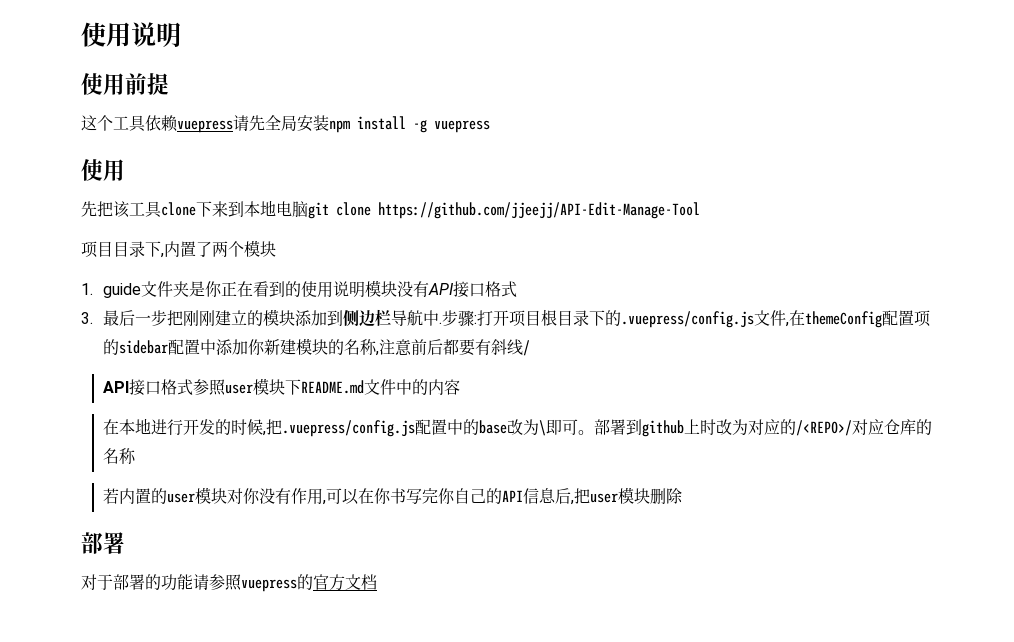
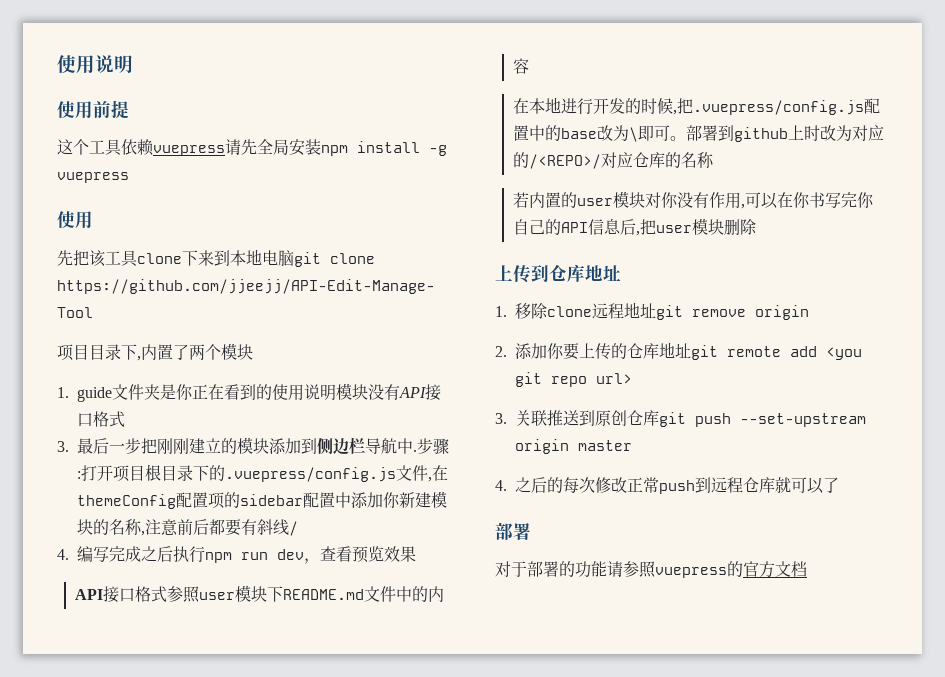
(530, 348) none -> [57,546,416,564] // 4.编写完成之后执行npm run dev，查看预览效果
(683, 496) none -> [495,264,621,283] [495,302,809,320] [495,342,862,360] [515,372,632,387] [495,410,866,427] [515,439,632,454] [495,477,839,494] // 上传到仓库地址 // 1.移除clone远程地址git remove origin // 2.添加你要上传的仓库地址git remote add <you git repo url> // 3.关联推送到原创仓库git push --set-upstream origin master // 4.之后的每次修改正常push到远程仓库就可以了

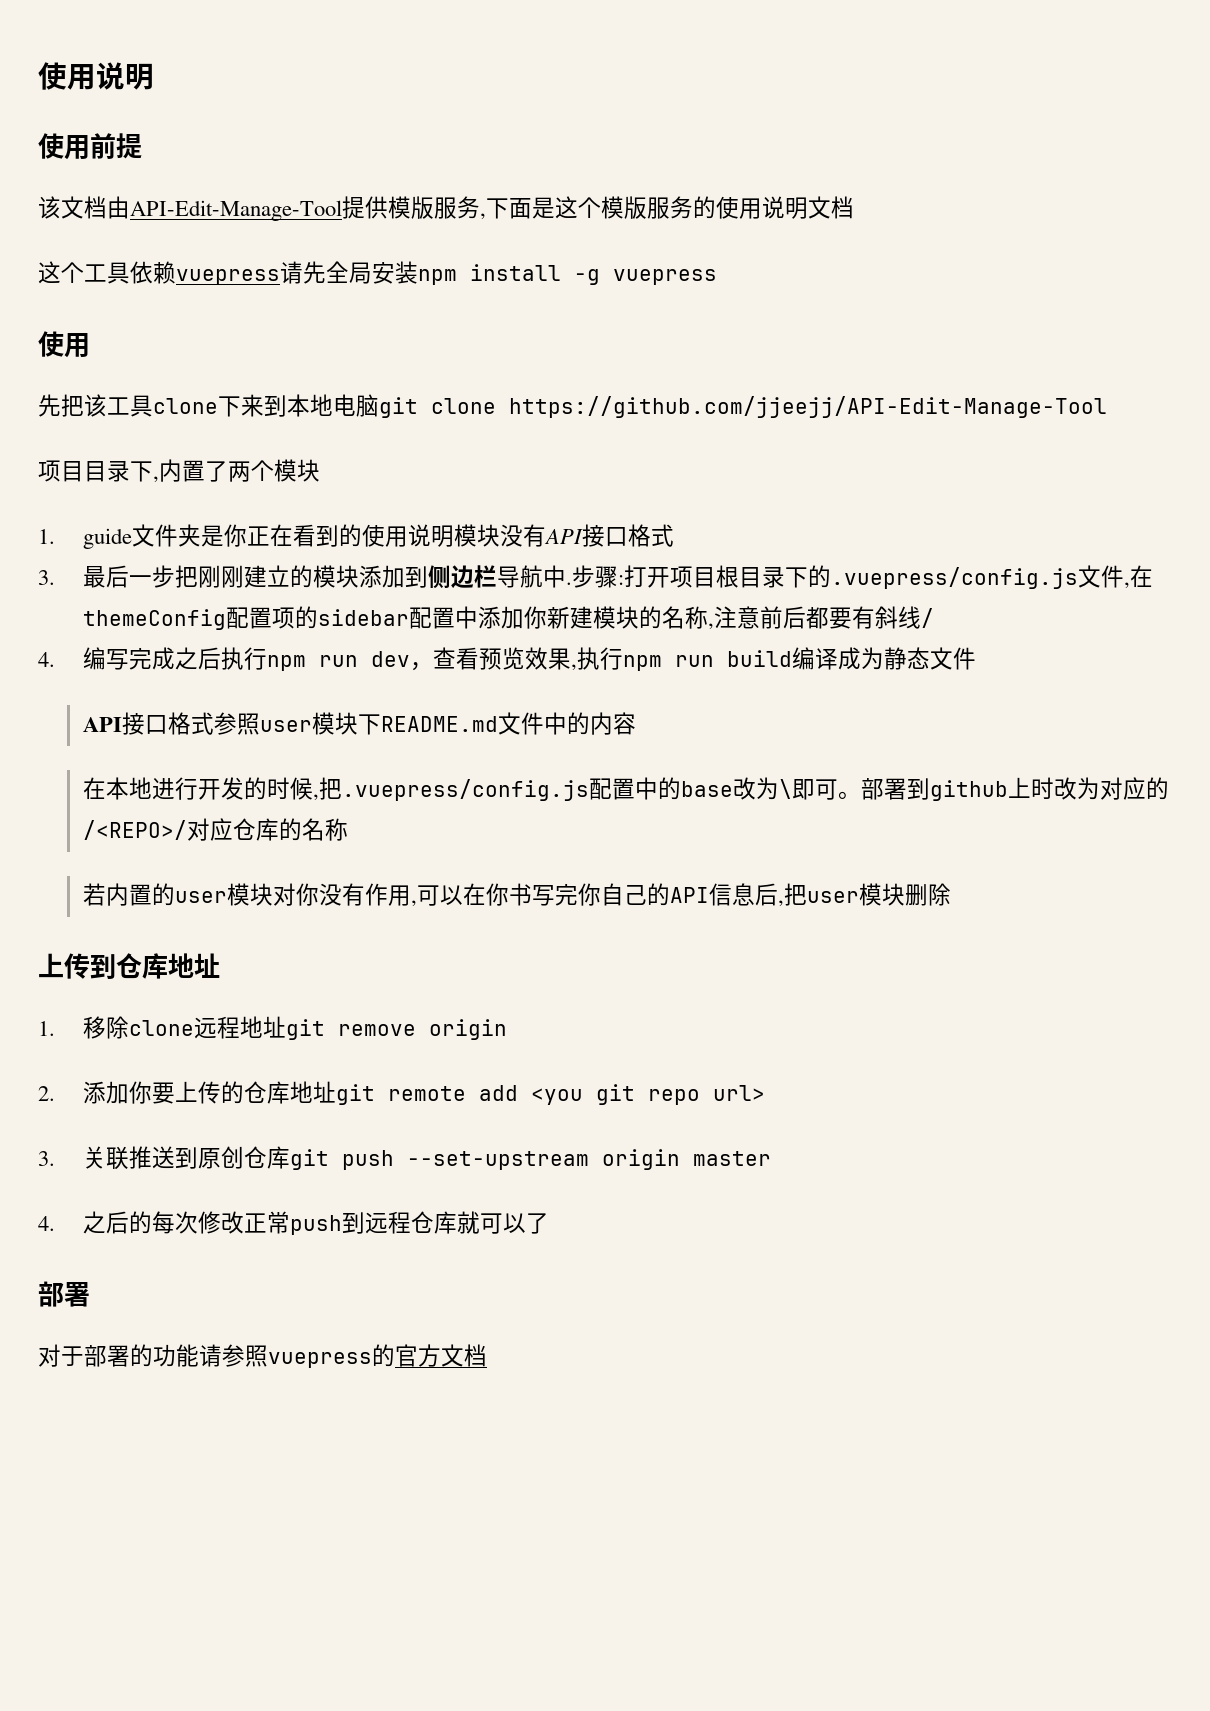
(129, 109) none -> [38,196,854,221] // 该文档由API-Edit-Manage-Tool提供模版服务,下面是这个模版服务的使用说明文档
(416, 554) none -> [570,647,976,671] ,执行npm run build编译成为静态文件

